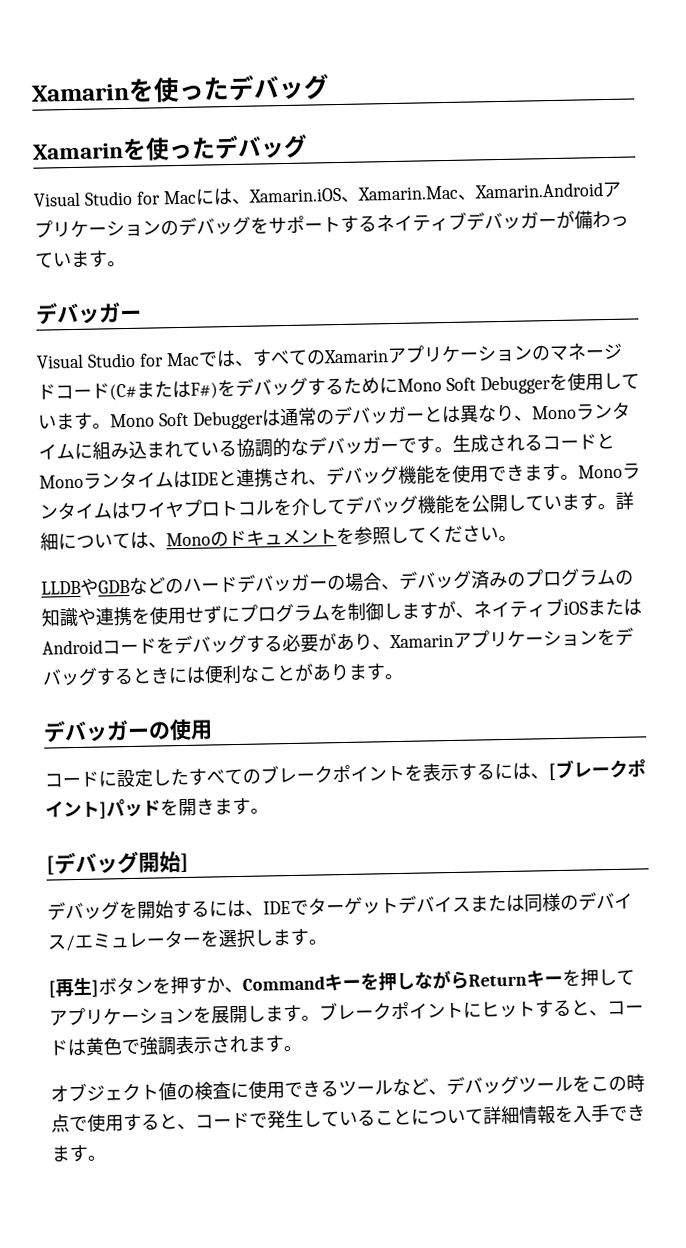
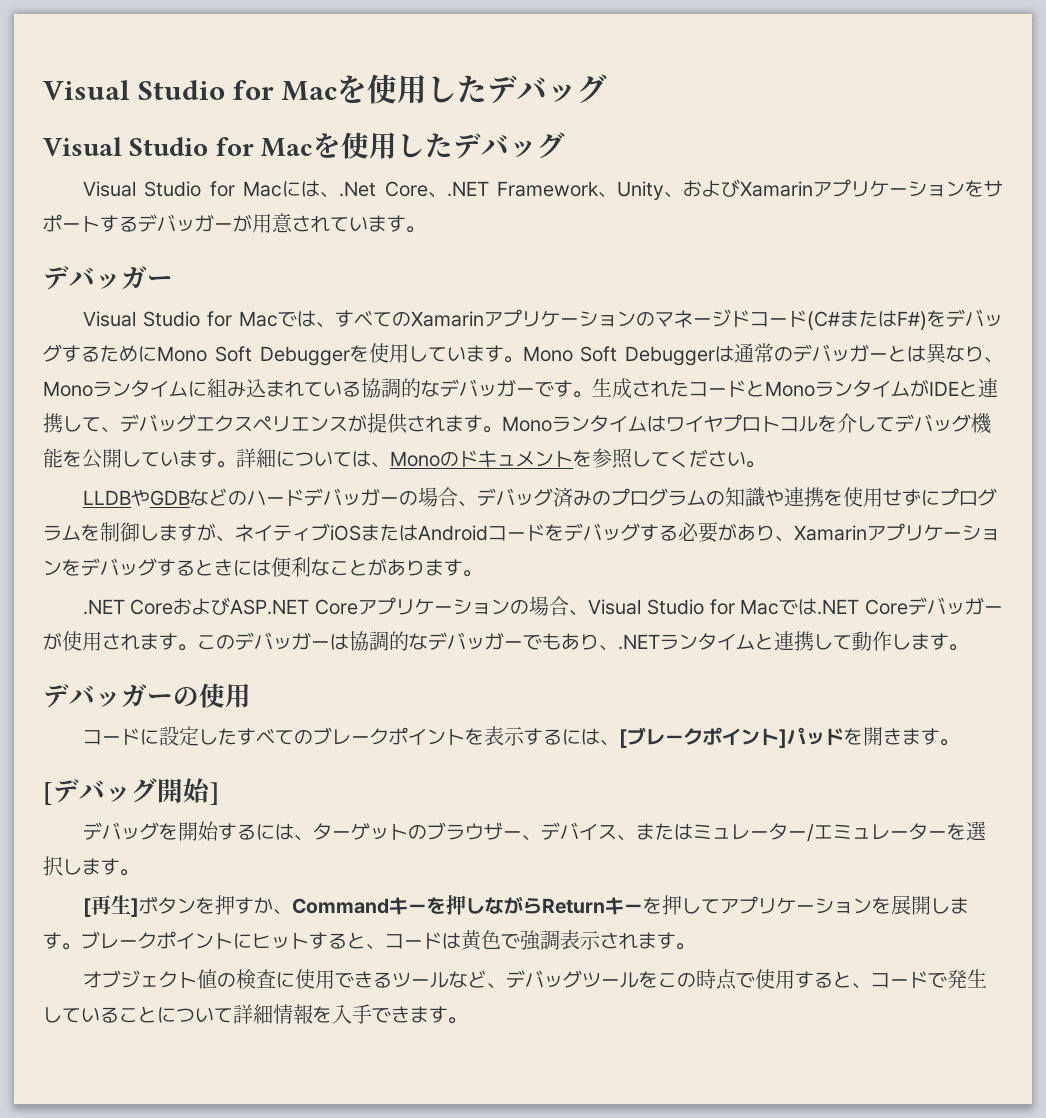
[31,73,330,103] [32,137,193,161] Xamarinを使ったデバッグ // Xamarinを使っ -> [43,74,607,104] [43,132,426,159] Visual Studio for Macを使用したデバッグ // Visual Studio for Macを使用し
[247,181,622,203] [34,216,251,238] Xamarin.iOS、Xamarin.Mac、Xamarin.Androidアプリケーションのデバッグ -> [339,179,965,200] .Net Core、.NET Framework、Unity、およびXamarinアプリケーション
[376,210,629,233] ネイティブデバッガーが備わっ -> [138,213,330,233] デバッガーが用意され
[524,434,543,451] る -> [670,380,689,397] た
[173,470,192,489] は -> [910,379,929,397] が
[272,464,525,486] され、デバッグ機能を使用でき -> [63,413,445,434] して、デバッグエクスペリエンスが提供され
(404, 676) none -> [82,596,1003,616] [43,631,968,651] // .NET CoreおよびASP.NET Coreアプリケーションの場合、Visual Studio for Macでは.NET Coreデバッガーが使用されます。このデバッガーは協調的なデバッガーでもあり、.NETランタイムと連携して動作します。
[263,899,309,916] IDEで -> (313, 838) none
[398,892,633,915] [47,934,67,950] デバイスまたは同様のデバイス -> [407,822,807,841] のブラウザー、デバイス、またはミュレーター

